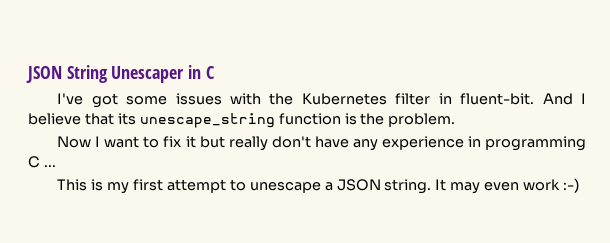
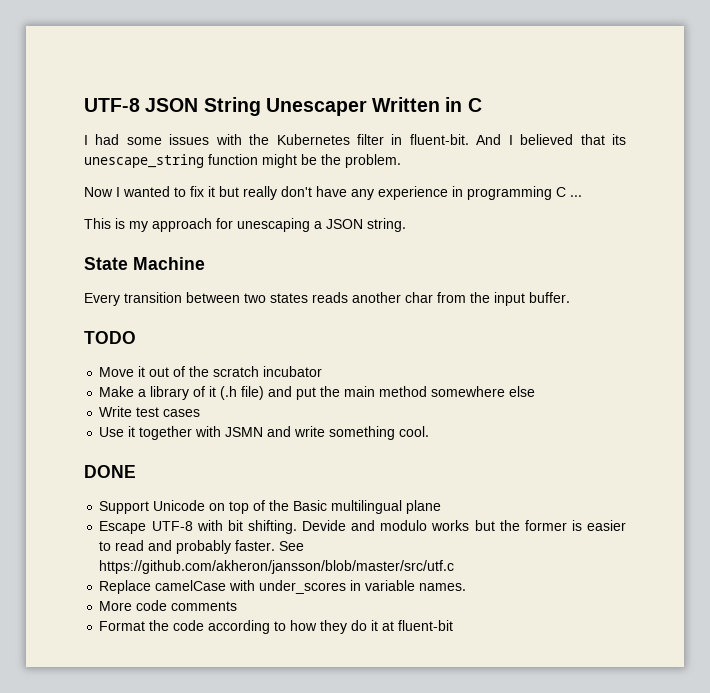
(26, 74) none -> [84,98,140,112] UTF-8
(185, 74) none -> [372,97,441,112] Written
[57,93,118,108] I've got -> [84,134,120,145] I had
[28,113,81,125] believe -> [520,134,574,145] believed
[344,113,357,125] is -> [262,154,317,168] might be
[104,136,140,148] want -> [123,186,170,197] wanted
[132,179,321,193] first attempt to unescape -> [152,218,310,232] approach for unescaping
[435,178,580,194] It may even work :-) -> [84,257,205,270] [84,292,570,306] [84,331,136,344] [99,366,323,377] [99,386,536,400] [99,406,201,417] [99,426,430,440] [84,465,136,478] [99,500,442,514] [99,520,627,534] [99,540,305,554] [99,560,455,574] [99,580,467,594] [99,600,238,611] [99,620,454,634] // State Machine // Every transition between two states reads another char from the input buffer. // TODO // Move it out of the scratch incubator // Make a library of it (.h file) and put the main method somewhere else // Write test cases // Use it together with JSMN and write something cool. // DONE // Support Unicode on top of the Basic multilingual plane // Escape UTF-8 with bit shifting. Devide and modulo works but the former is easier to read and probably faster. See https://github.com/akheron/jansson/blob/master/src/utf.c // Replace camelCase with under_scores in variable names. // More code comments // Format the code according to how they do it at fluent-bit

